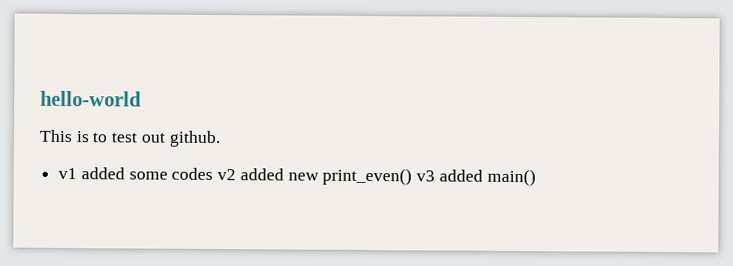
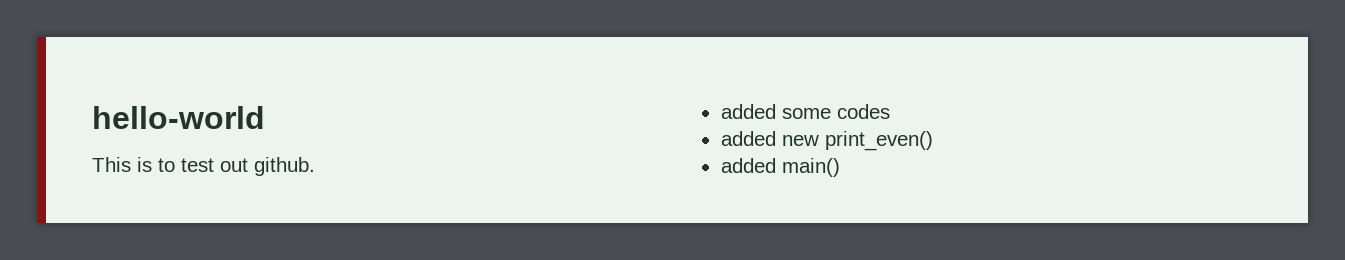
[58,167,78,180] v1 -> (315, 166) none
[217,169,237,181] v2 -> (890, 111) //
[416,170,436,182] v3 -> (933, 141) //

